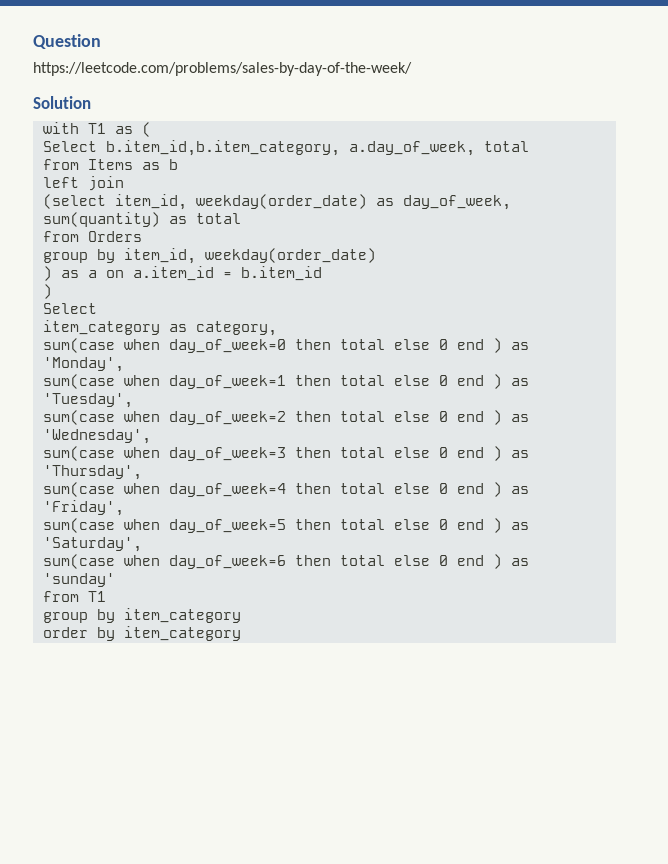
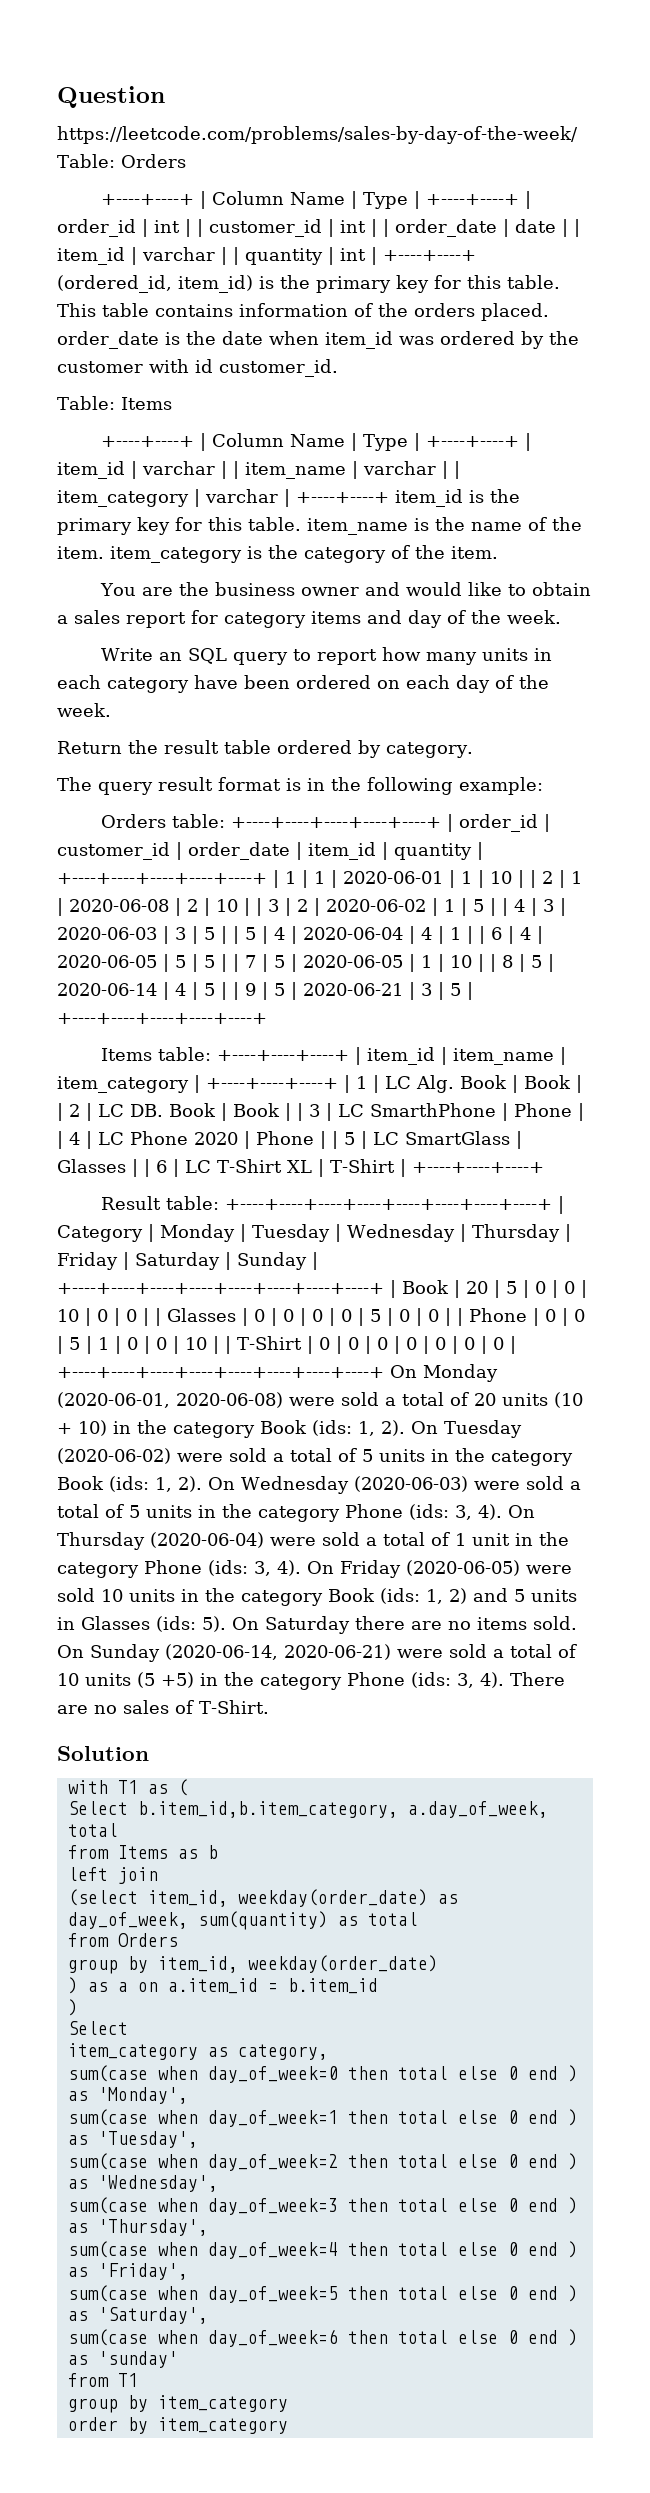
(412, 69) none -> [57,154,186,168] [100,191,531,209] [57,219,580,237] [57,247,476,265] [57,275,560,293] [57,303,549,321] [57,331,579,349] [57,359,338,377] [57,396,172,410] [100,433,531,451] [57,461,460,479] [57,489,520,507] [57,517,582,535] [57,545,498,563] [99,582,591,596] [57,610,561,628] [100,647,552,665] [57,675,549,693] [57,703,111,717] [57,740,473,758] [57,777,543,795] [100,814,550,832] [57,842,483,860] [57,870,582,888] [57,898,566,916] [57,926,543,944] [57,954,554,972] [57,982,473,1000] [57,1013,267,1024] [100,1047,566,1065] [57,1075,582,1093] [57,1103,584,1121] [57,1131,522,1149] [57,1159,544,1177] [100,1196,564,1214] [57,1224,571,1242] [57,1252,318,1270] [57,1280,587,1298] [57,1308,585,1326] [57,1336,516,1354] [57,1364,498,1382] [57,1392,583,1408] [57,1420,522,1438] [57,1448,573,1466] [57,1476,581,1494] [57,1504,535,1522] [57,1532,569,1550] [57,1560,572,1578] [57,1588,577,1606] [57,1616,577,1634] [57,1644,577,1662] [57,1672,565,1690] [57,1700,269,1714] Table: Orders // +----+----+ | Column Name | Type | +----+----+ | order_id | int | | customer_id | int | | order_date | date | | item_id | varchar | | quantity | int | +----+----+ (ordered_id, item_id) is the primary key for this table. This table contains information of the orders placed. order_date is the date when item_id was ordered by the customer with id customer_id. // Table: Items // +----+----+ | Column Name | Type | +----+----+ | item_id | varchar | | item_name | varchar | | item_category | varchar | +----+----+ item_id is the primary key for this table. item_name is the name of the item. item_category is the category of the item. // You are the business owner and would like to obtain a sales report for category items and day of the week. // Write an SQL query to report how many units in each category have been ordered on each day of the week. // Return the result table ordered by category. // The query result format is in the following example: // Orders table: +----+----+----+----+----+ | order_id | customer_id | order_date | item_id | quantity | +----+----+----+----+----+ | 1 | 1 | 2020-06-01 | 1 | 10 | | 2 | 1 | 2020-06-08 | 2 | 10 | | 3 | 2 | 2020-06-02 | 1 | 5 | | 4 | 3 | 2020-06-03 | 3 | 5 | | 5 | 4 | 2020-06-04 | 4 | 1 | | 6 | 4 | 2020-06-05 | 5 | 5 | | 7 | 5 | 2020-06-05 | 1 | 10 | | 8 | 5 | 2020-06-14 | 4 | 5 | | 9 | 5 | 2020-06-21 | 3 | 5 | +----+----+----+----+----+ // Items table: +----+----+----+ | item_id | item_name | item_category | +----+----+----+ | 1 | LC Alg. Book | Book | | 2 | LC DB. Book | Book | | 3 | LC SmarthPhone | Phone | | 4 | LC Phone 2020 | Phone | | 5 | LC SmartGlass | Glasses | | 6 | LC T-Shirt XL | T-Shirt | +----+----+----+ // Result table: +----+----+----+----+----+----+----+----+ | Category | Monday | Tuesday | Wednesday | Thursday | Friday | Saturday | Sunday | +----+----+----+----+----+----+----+----+ | Book | 20 | 5 | 0 | 0 | 10 | 0 | 0 | | Glasses | 0 | 0 | 0 | 0 | 5 | 0 | 0 | | Phone | 0 | 0 | 5 | 1 | 0 | 0 | 10 | | T-Shirt | 0 | 0 | 0 | 0 | 0 | 0 | 0 | +----+----+----+----+----+----+----+----+ On Monday (2020-06-01, 2020-06-08) were sold a total of 20 units (10 + 10) in the category Book (ids: 1, 2). On Tuesday (2020-06-02) were sold a total of 5 units in the category Book (ids: 1, 2). On Wednesday (2020-06-03) were sold a total of 5 units in the category Phone (ids: 3, 4). On Thursday (2020-06-04) were sold a total of 1 unit in the category Phone (ids: 3, 4). On Friday (2020-06-05) were sold 10 units in the category Book (ids: 1, 2) and 5 units in Glasses (ids: 5). On Saturday there are no items sold. On Sunday (2020-06-14, 2020-06-21) were sold a total of 10 units (5 +5) in the category Phone (ids: 3, 4). There are no sales of T-Shirt.

